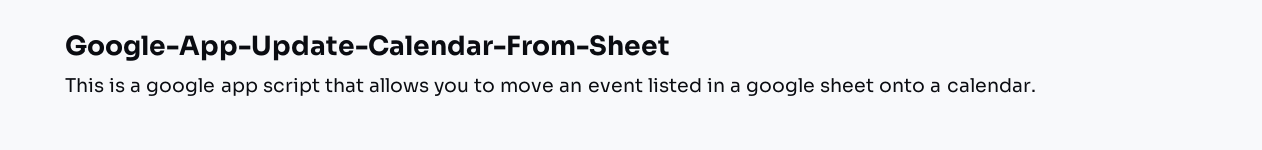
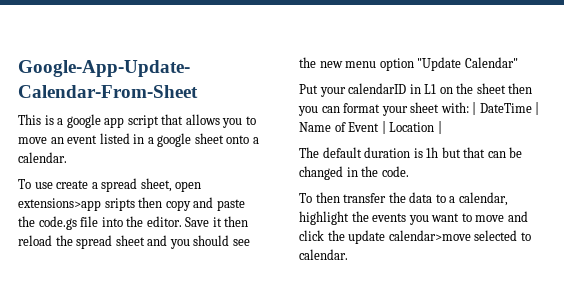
(1036, 85) none -> [18,178,202,192] [18,197,245,211] [18,216,249,230] [18,235,250,249] [299,57,518,71] [299,83,533,97] [298,102,540,116] [299,121,442,134] [299,147,523,158] [299,166,409,180] [299,192,508,206] [299,211,528,225] [299,230,531,244] [299,249,348,260] // To use create a spread sheet, open extensions>app sripts then copy and paste the code.gs file into the editor. Save it then reload the spread sheet and you should see the new menu option "Update Calendar" // Put your calendarID in L1 on the sheet then you can format your sheet with: | DateTime | Name of Event | Location | // The default duration is 1h but that can be changed in the code. // To then transfer the data to a calendar, highlight the events you want to move and click the update calendar>move selected to calendar.

